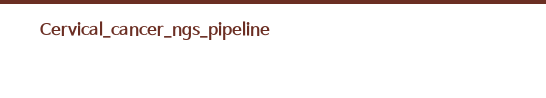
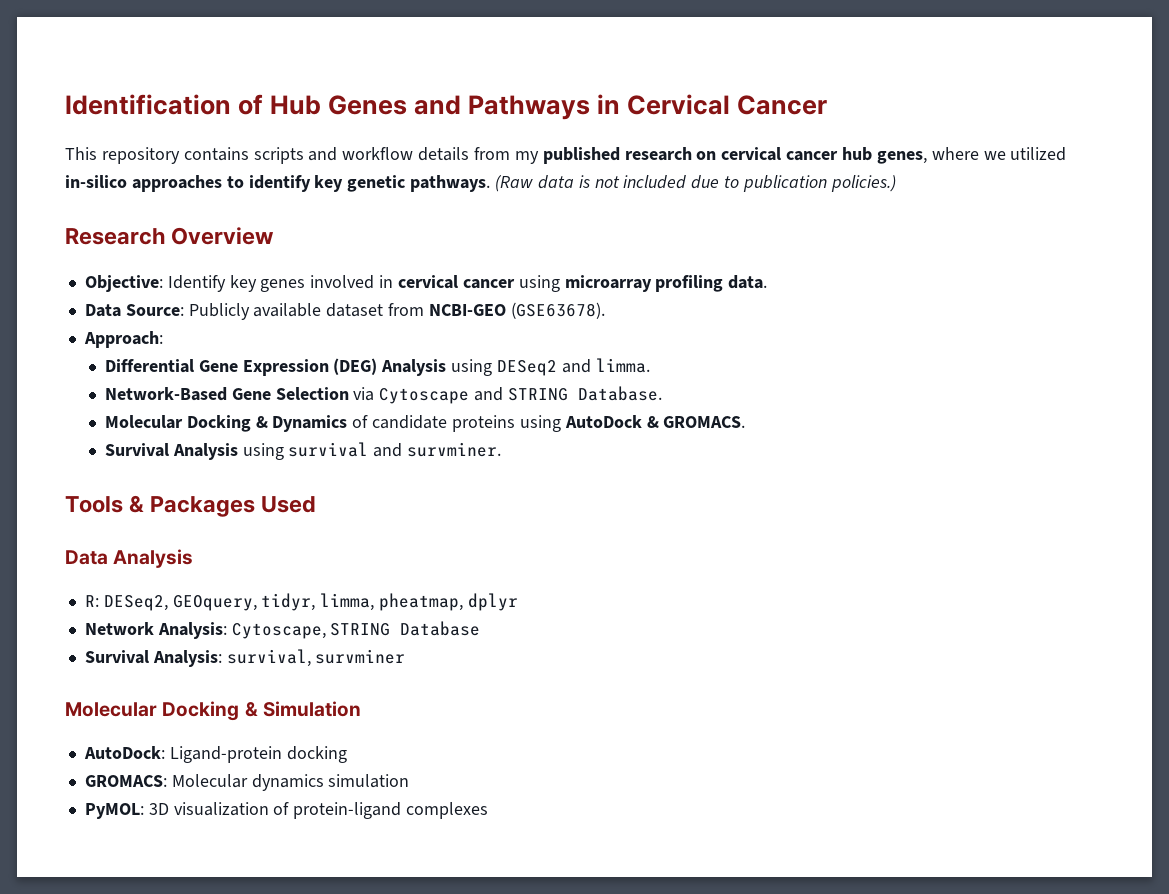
[40,21,270,40] Cervical_cancer_ngs_pipeline -> [65,94,828,120] [65,147,1067,164] [65,175,896,192] [65,227,275,245] [84,275,768,292] [84,302,605,320] [83,331,163,348] [104,358,650,376] [104,386,662,404] [104,415,746,432] [104,442,502,460] [65,495,317,517] [65,549,194,568] [84,593,518,611] [84,621,481,639] [84,649,406,667] [65,701,361,721] [83,746,347,763] [84,774,410,791] [84,802,489,819] Identification of Hub Genes and Pathways in Cervical Cancer // This repository contains scripts and workflow details from my published research on cervical cancer hub genes, where we utilized in-silico approaches to identify key genetic pathways. (Raw data is not included due to publication policies.) // Research Overview // Objective: Identify key genes involved in cervical cancer using microarray profiling data. // Data Source: Publicly available dataset from NCBI-GEO (GSE63678). // Approach: // Differential Gene Expression (DEG) Analysis using DESeq2 and limma. // Network-Based Gene Selection via Cytoscape and STRING Database. // Molecular Docking & Dynamics of candidate proteins using AutoDock & GROMACS. // Survival Analysis using survival and survminer. // Tools & Packages Used // Data Analysis // R: DESeq2, GEOquery, tidyr, limma, pheatmap, dplyr // Network Analysis: Cytoscape, STRING Database // Survival Analysis: survival, survminer // Molecular Docking & Simulation // AutoDock: Ligand-protein docking // GROMACS: Molecular dynamics simulation // PyMOL: 3D visualization of protein-ligand complexes

